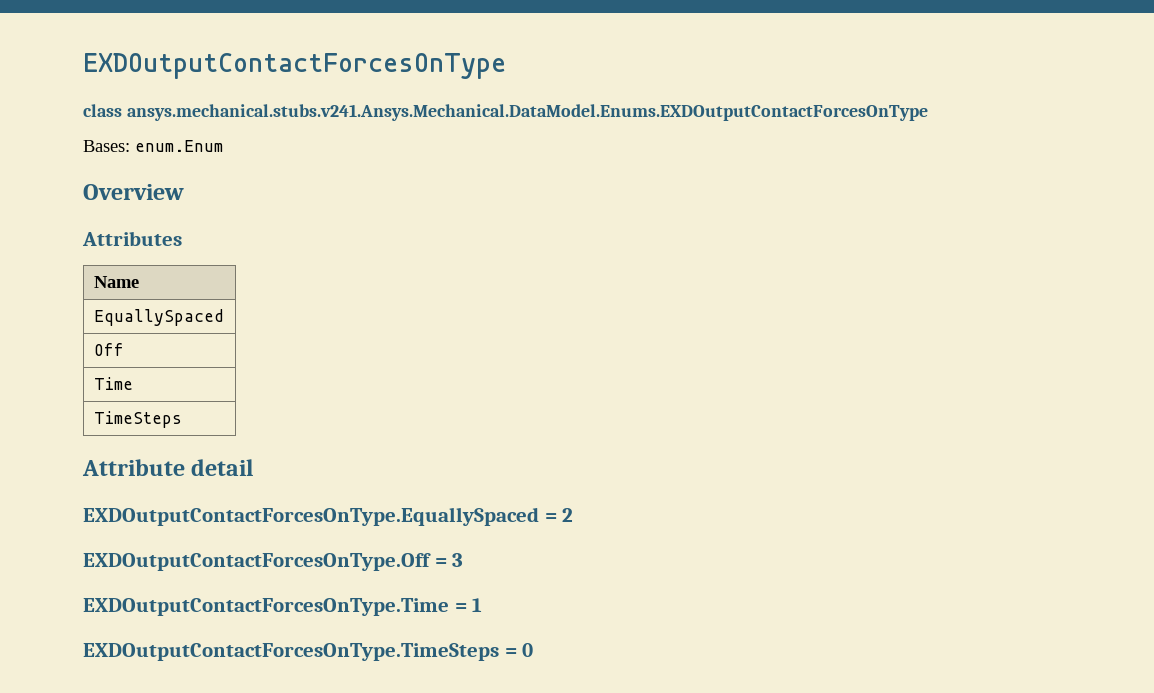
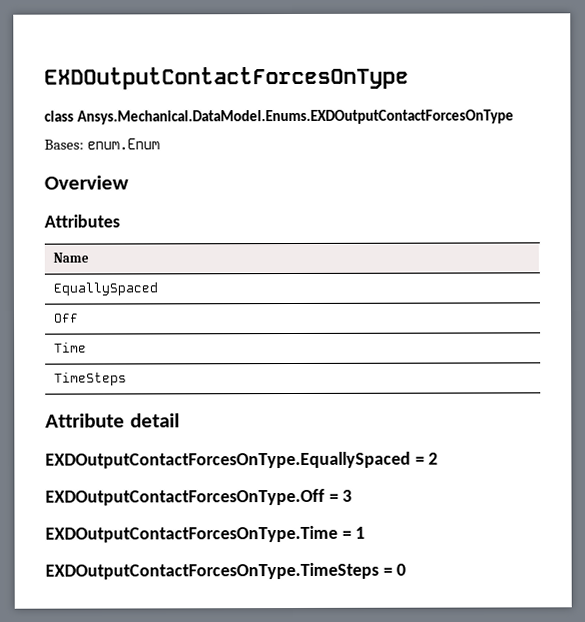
[126,104,928,121] ansys.mechanical.stubs.v241.Ansys.Mechanical.DataModel.Enums.EXDOutputContactForcesOnType -> [77,109,515,125] Ansys.Mechanical.DataModel.Enums.EXDOutputContactForcesOnType

